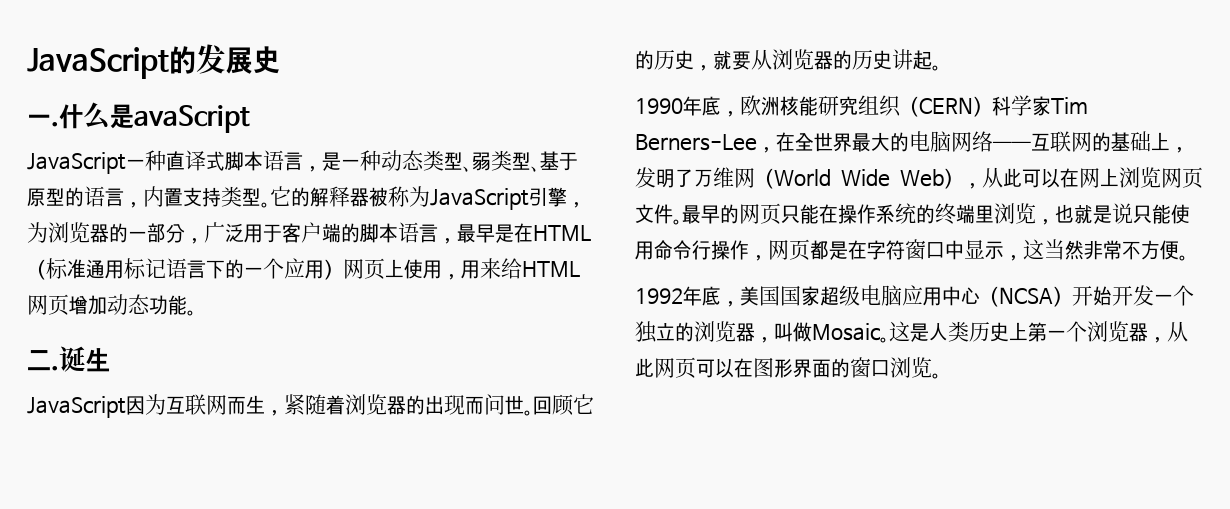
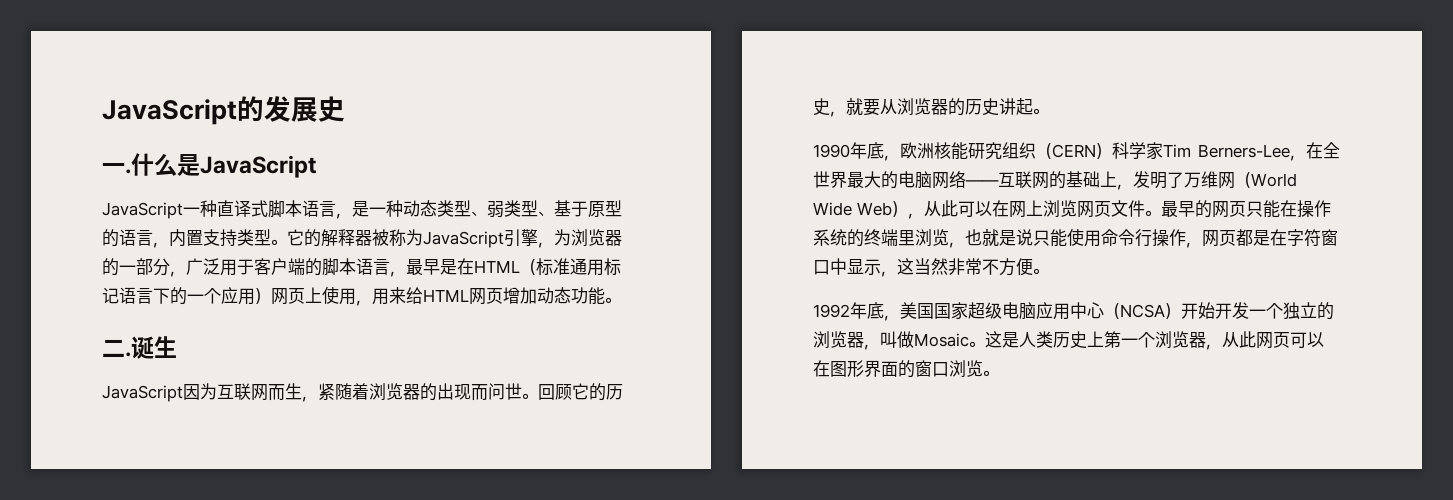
[134,105,250,133] avaScript -> [200,155,317,178] JavaScript

